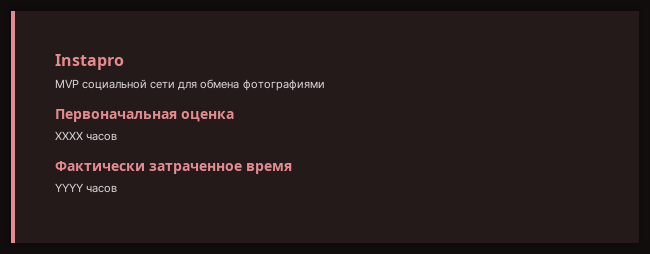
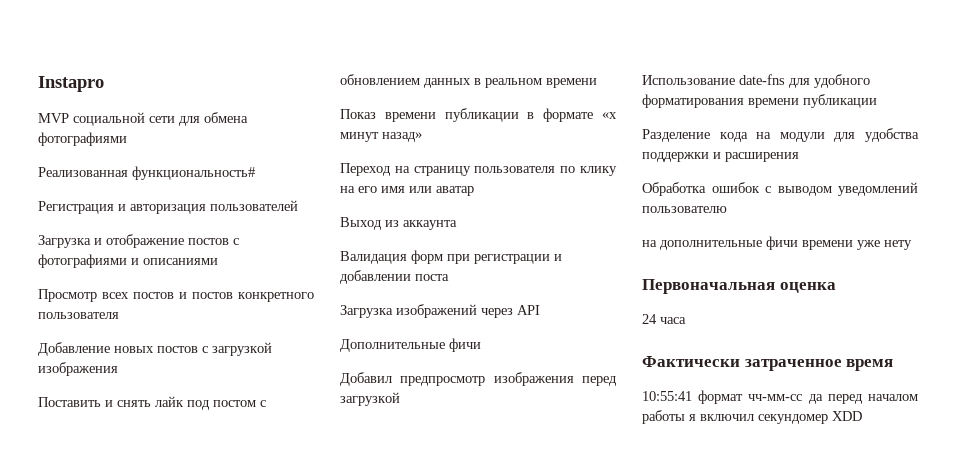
(325, 85) none -> [38,166,255,180] [38,200,298,214] [38,234,239,248] [38,254,218,268] [38,289,314,302] [38,312,119,319] [38,342,272,356] [38,362,118,376] [38,396,266,410] [340,74,597,88] [340,108,617,122] [340,132,422,142] [340,163,617,176] [340,186,474,196] [340,217,457,230] [340,250,562,264] [340,270,449,284] [340,304,540,318] [340,338,481,352] [340,372,617,386] [340,392,400,406] [642,74,870,88] [642,94,877,108] [642,128,919,142] [642,152,799,162] [642,182,918,196] [642,206,727,213] [642,236,912,250] // Реализованная функциональность# // Регистрация и авторизация пользователей // Загрузка и отображение постов с фотографиями и описаниями // Просмотр всех постов и постов конкретного пользователя // Добавление новых постов с загрузкой изображения // Поставить и снять лайк под постом с обновлением данных в реальном времени // Показ времени публикации в формате «x минут назад» // Переход на страницу пользователя по клику на его имя или аватар // Выход из аккаунта // Валидация форм при регистрации и добавлении поста // Загрузка изображений через API // Дополнительные фичи // Добавил предпросмотр изображения перед загрузкой // Использование date-fns для удобного форматирования времени публикации // Разделение кода на модули для удобства поддержки и расширения // Обработка ошибок с выводом уведомлений пользователю // на дополнительные фичи времени уже нету
[55,131,118,141] ХХХХ часов -> [642,314,686,324] 24 часа
[55,183,118,193] YYYY часов -> [642,390,918,404] [642,410,862,424] 10:55:41 формат чч-мм-сс да перед началом работы я включил секундомер XDD

